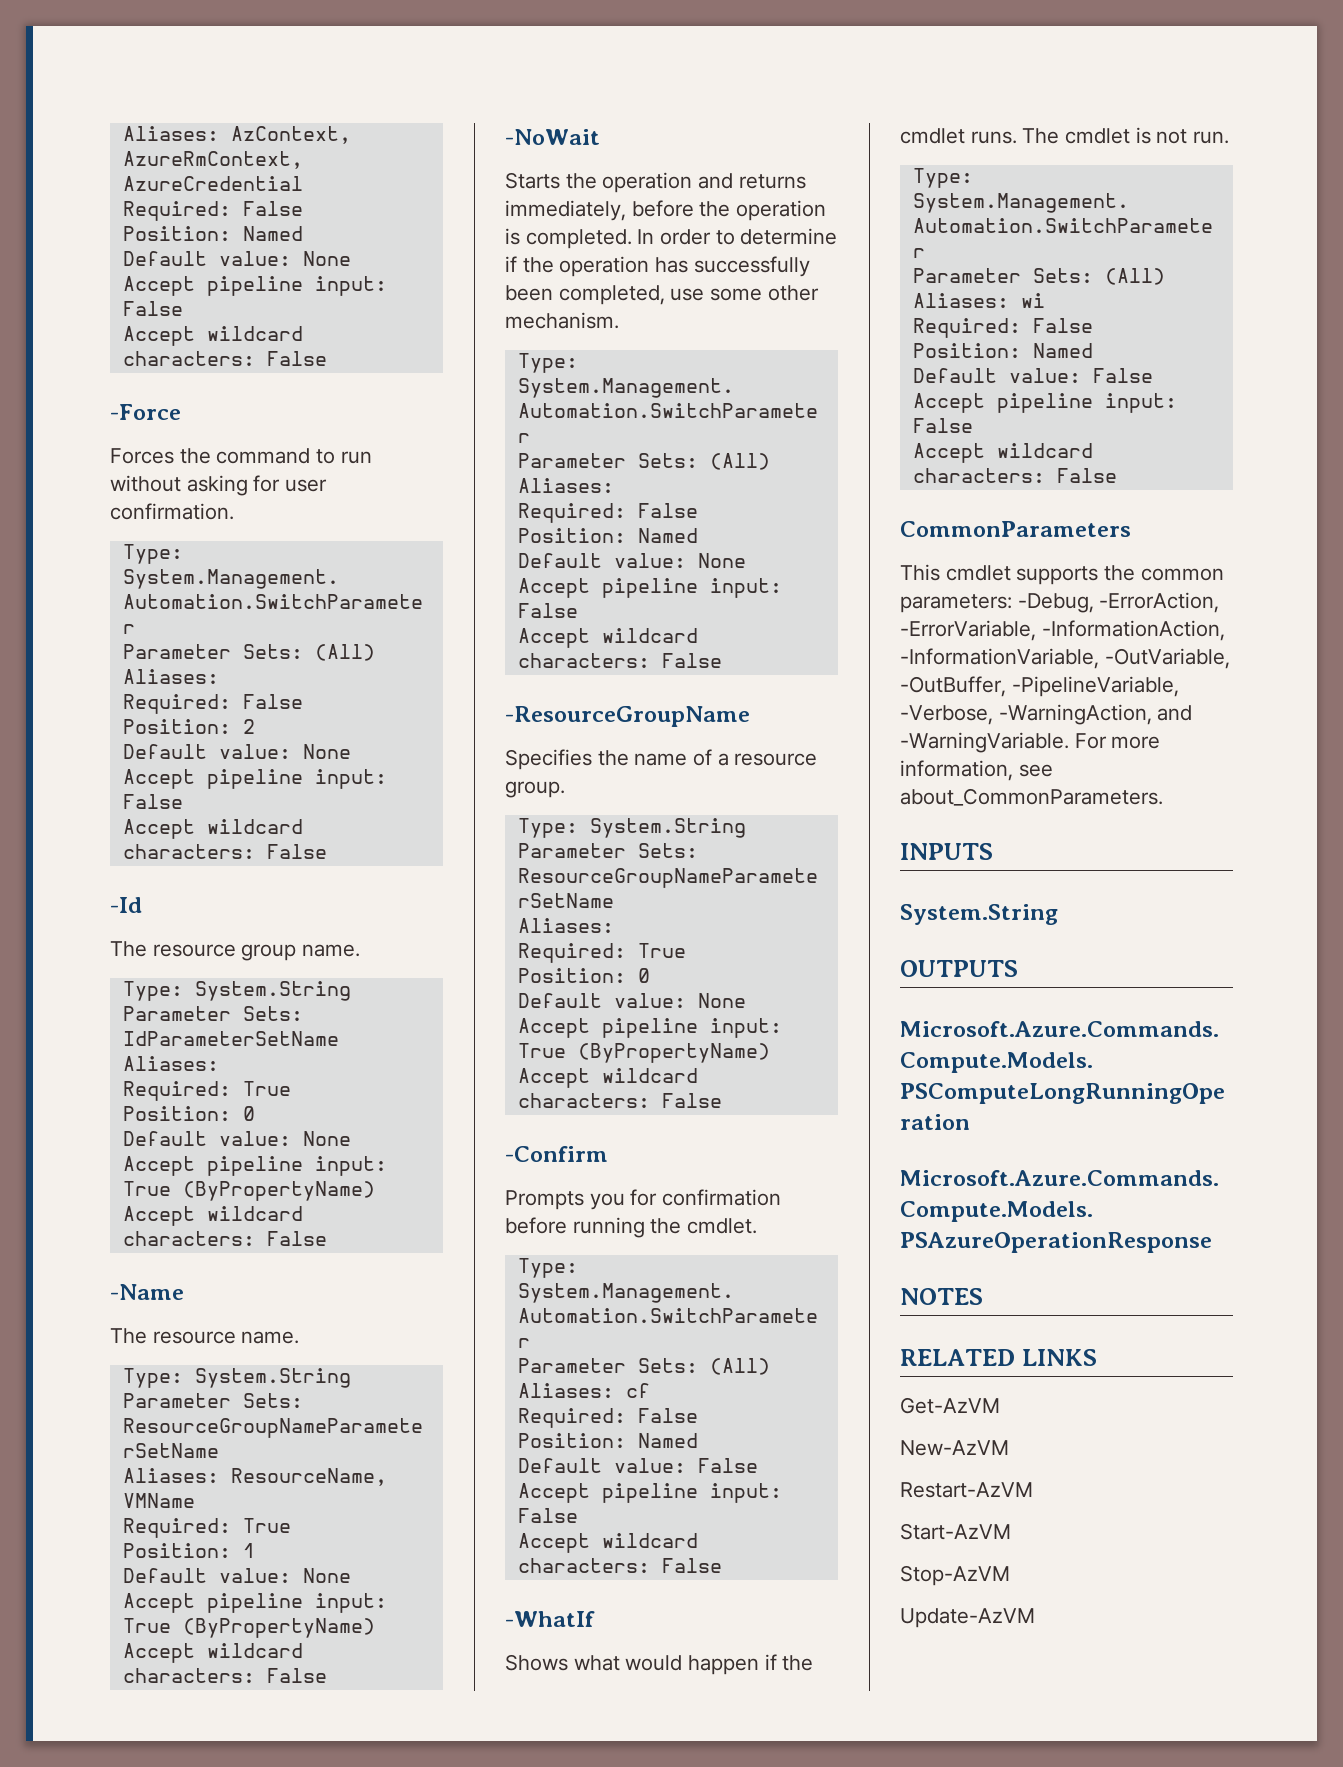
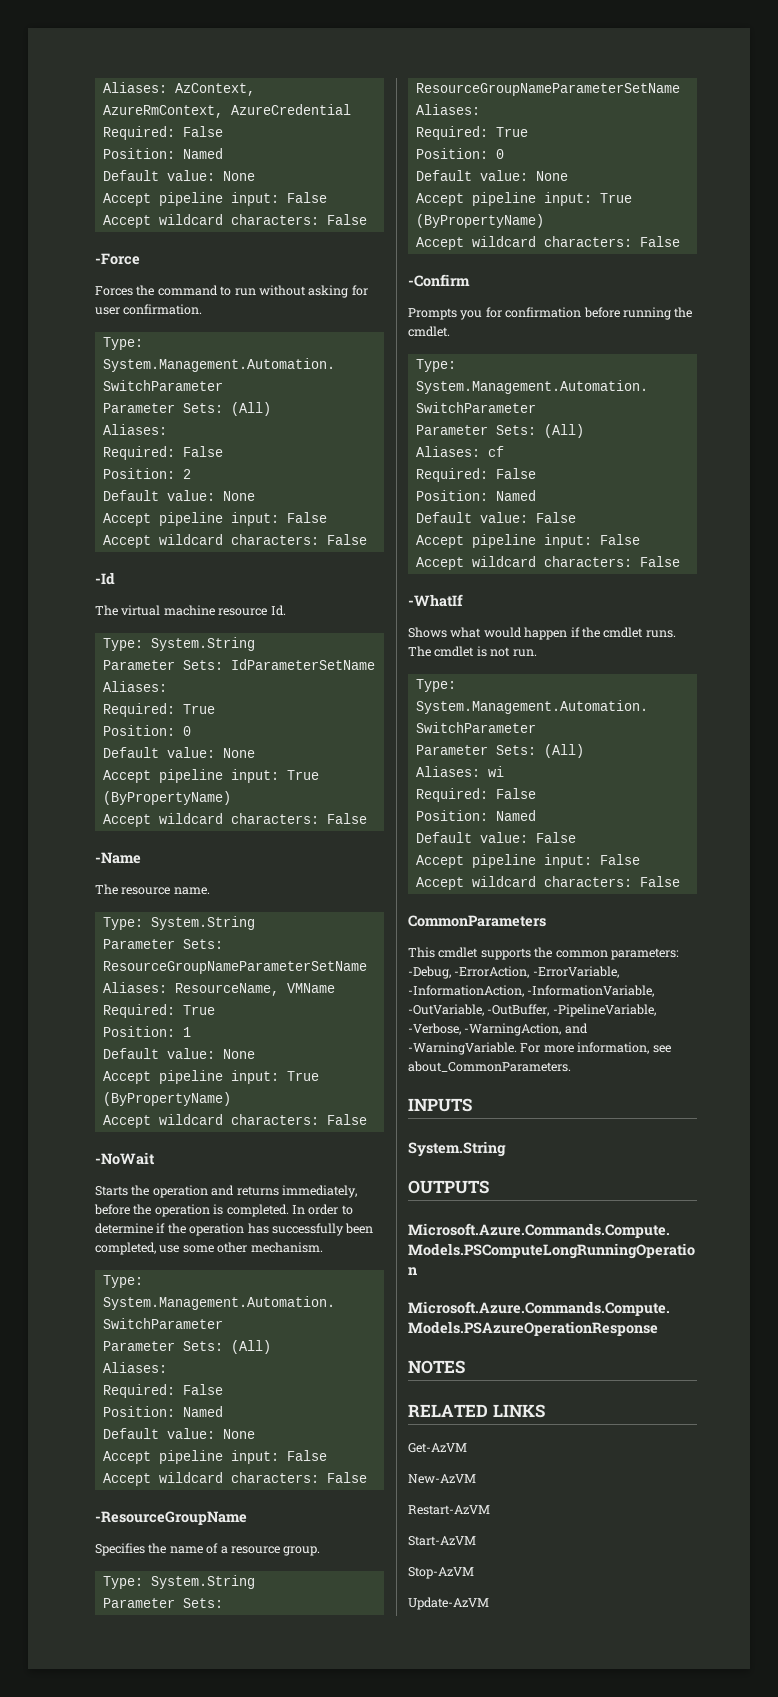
[152,944,361,961] resource group name. -> [121,605,286,616] virtual machine resource Id.

